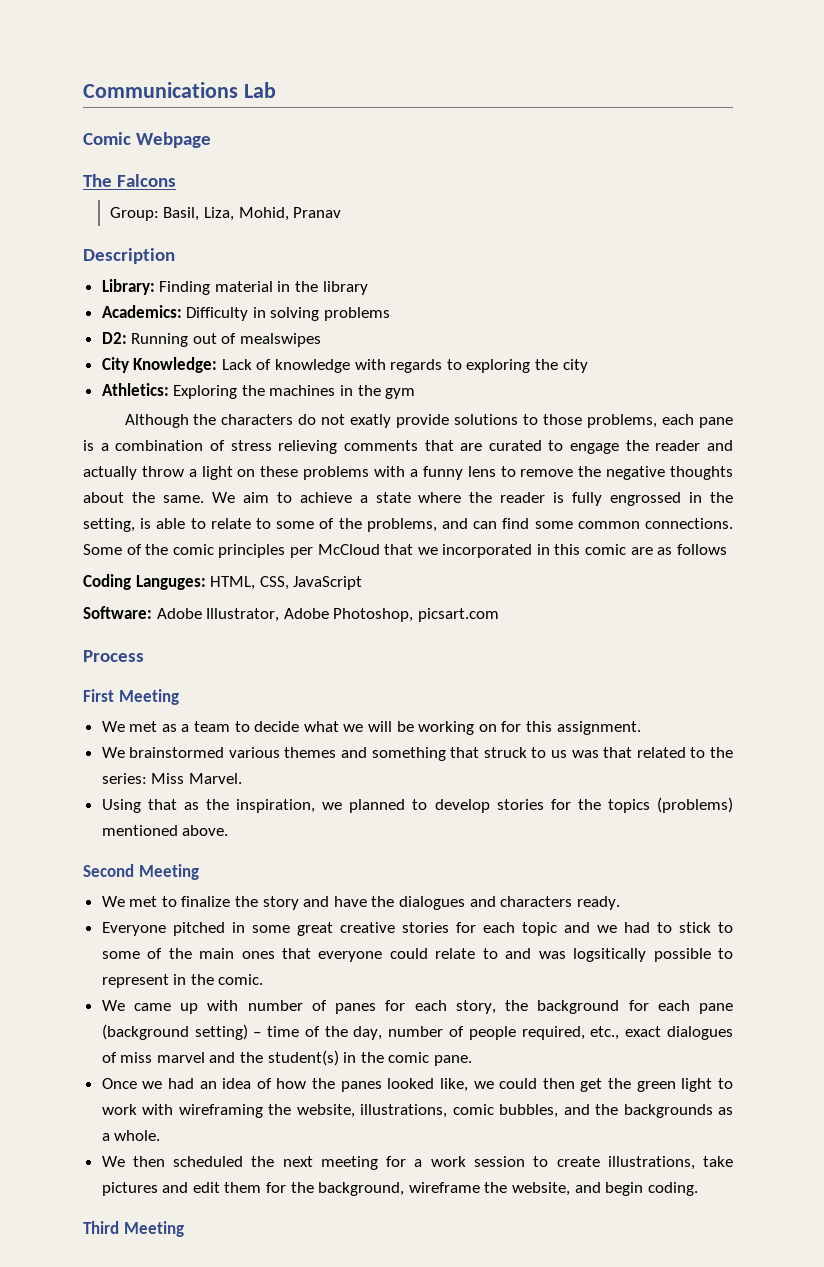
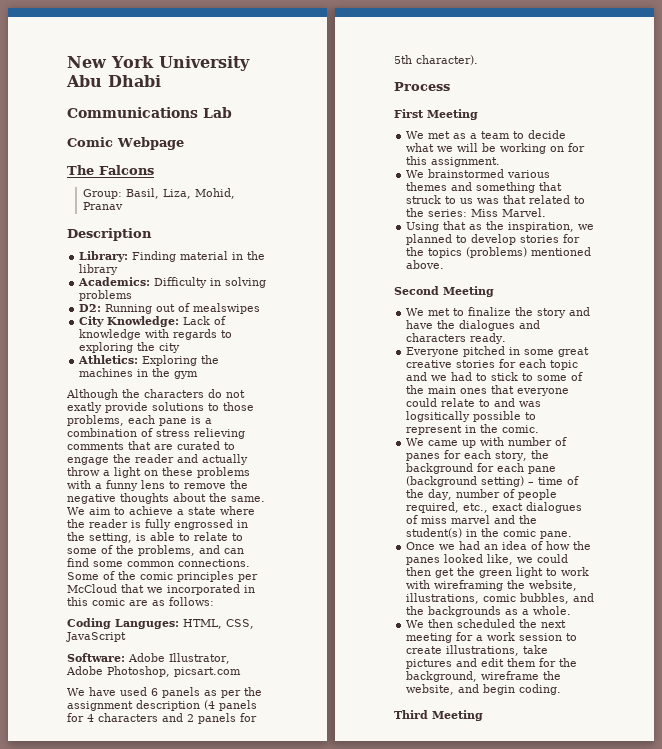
(83, 90) none -> [67,56,250,71] [66,75,161,87] New York University Abu Dhabi //
[676,544,727,555] follows -> [169,597,214,606] follows:
(499, 615) none -> [67,687,262,698] [67,700,257,711] [67,713,257,724] [394,55,478,65] // We have used 6 panels as per the assignment description (4 panels for 4 characters and 2 panels for 5th character).

